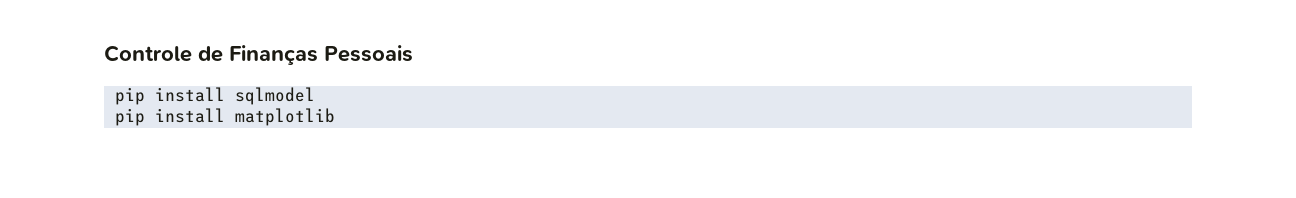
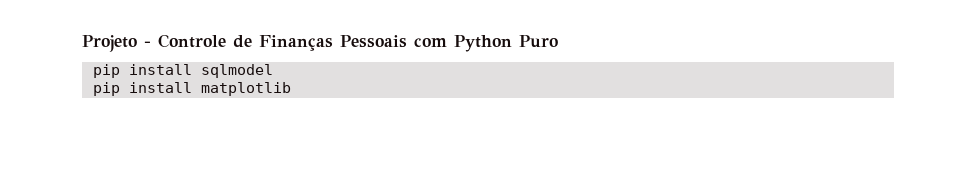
(104, 53) none -> [82,35,151,52] Projeto -
(413, 53) none -> [414,35,558,52] com Python Puro

